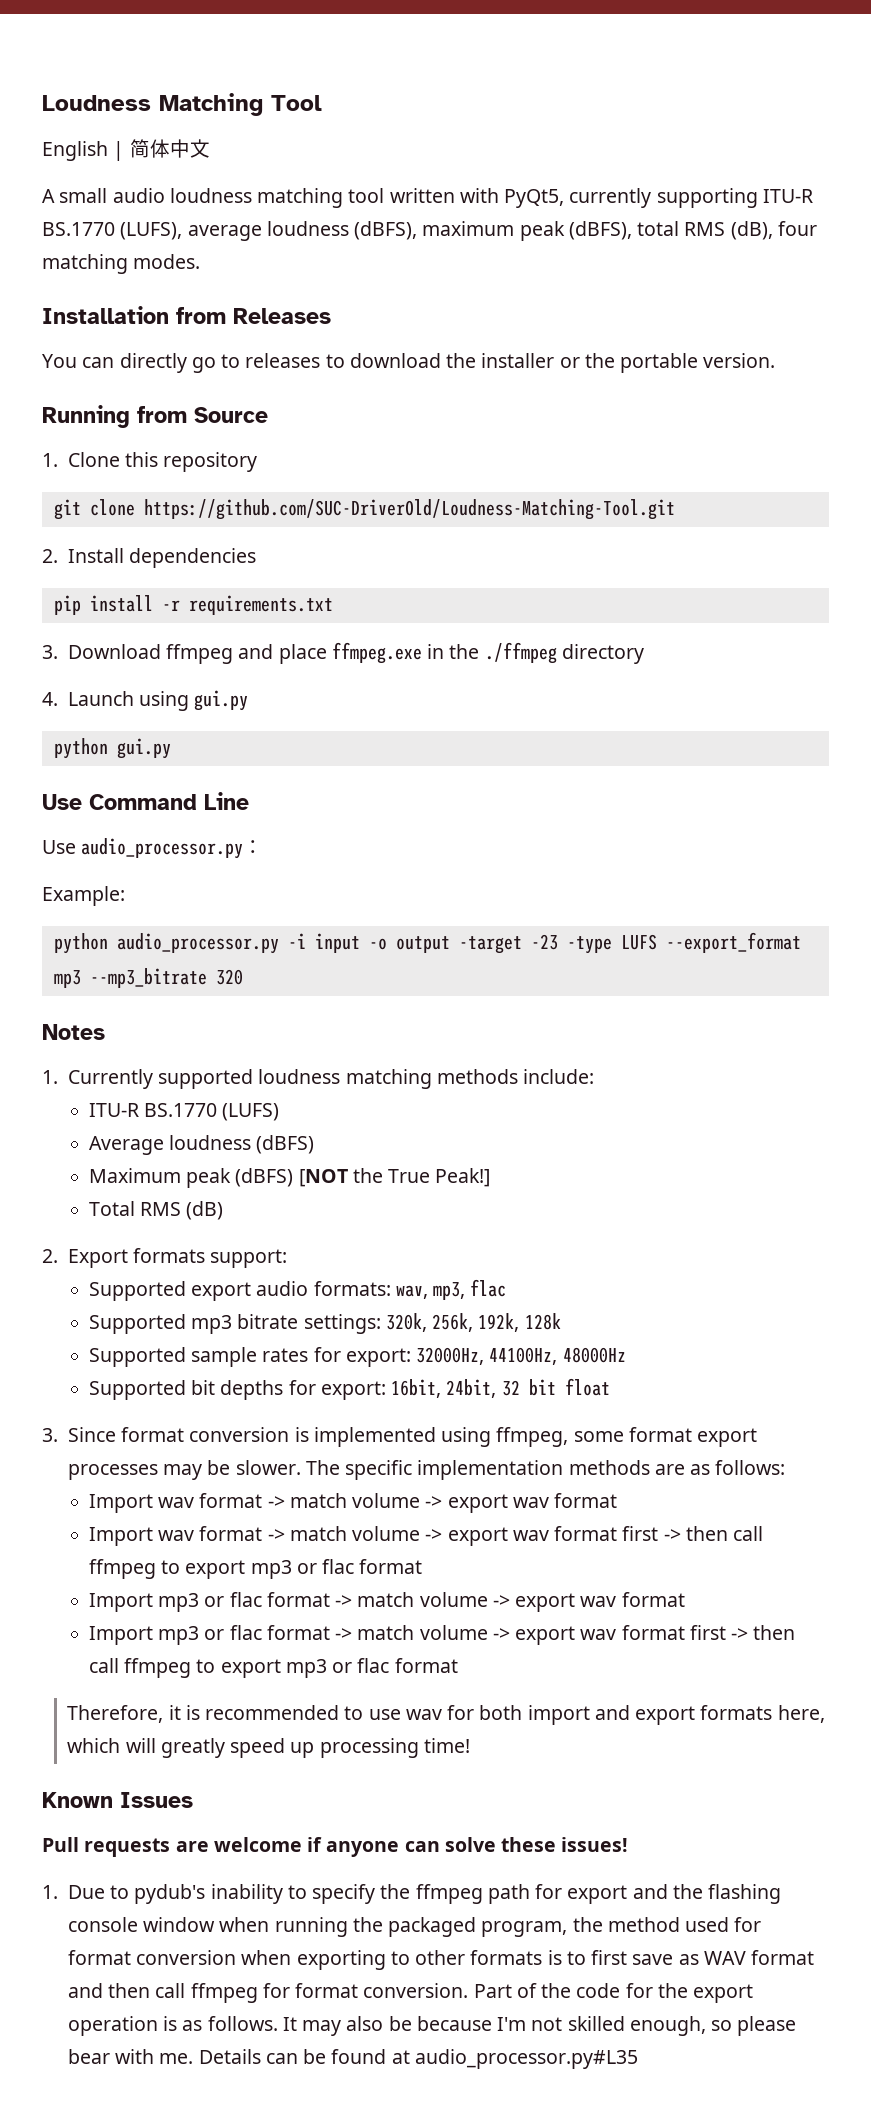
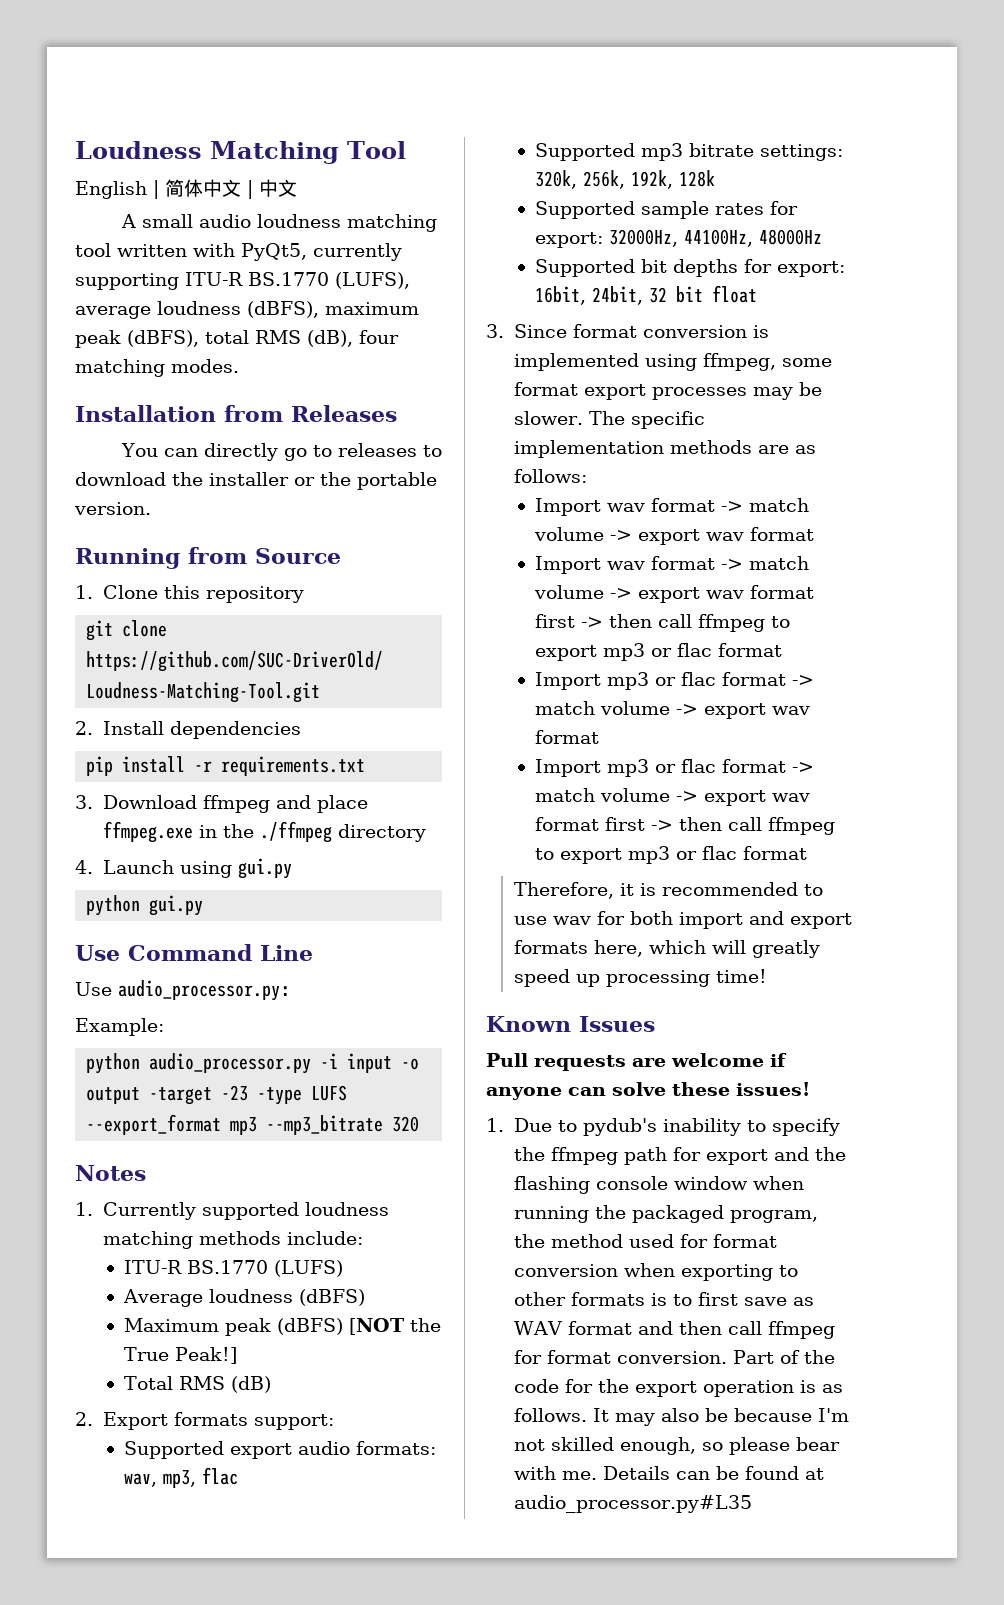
(210, 148) none -> [247,179,297,199] | 中文

